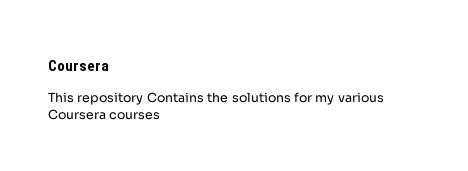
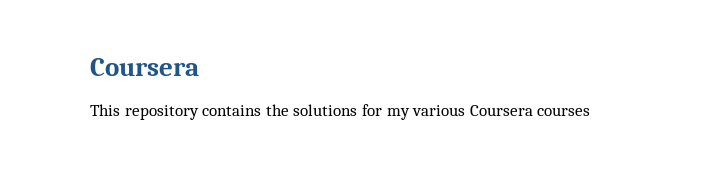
[146,92,204,103] Contains -> [202,105,262,116] contains

